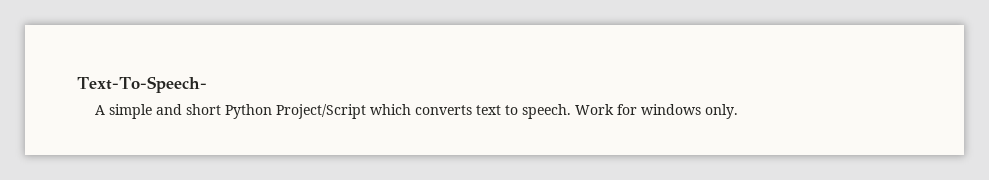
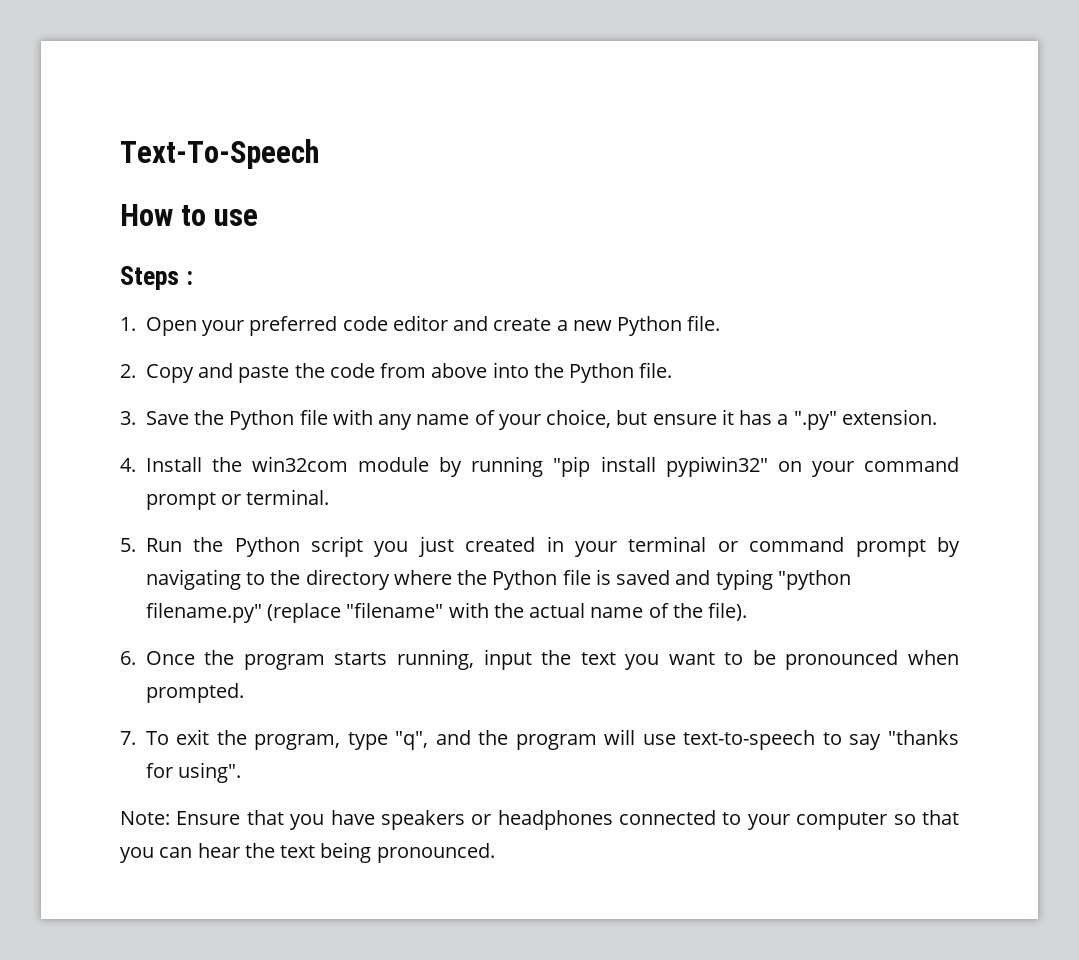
[77,76,207,93] [95,104,739,119] Text-To-Speech- // A simple and short Python Project/Script which converts text to speech. Work for windows only. -> [120,139,320,169] [120,204,259,226] [120,266,194,290] [120,315,721,336] [120,362,673,383] [120,409,938,430] [120,456,960,477] [145,489,330,510] [120,536,960,557] [145,569,851,590] [145,602,748,623] [120,649,959,670] [145,683,244,703] [120,729,960,750] [145,762,242,783] [120,810,959,830] [120,842,495,863] Text-To-Speech // How to use // Steps : // 1. Open your preferred code editor and create a new Python file. // 2. Copy and paste the code from above into the Python file. // 3. Save the Python file with any name of your choice, but ensure it has a ".py" extension. // 4. Install the win32com module by running "pip install pypiwin32" on your command prompt or terminal. // 5. Run the Python script you just created in your terminal or command prompt by navigating to the directory where the Python file is saved and typing "python filename.py" (replace "filename" with the actual name of the file). // 6. Once the program starts running, input the text you want to be pronounced when prompted. // 7. To exit the program, type "q", and the program will use text-to-speech to say "thanks for using". // Note: Ensure that you have speakers or headphones connected to your computer so that you can hear the text being pronounced.

